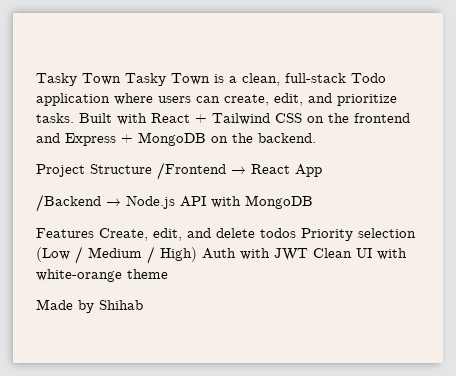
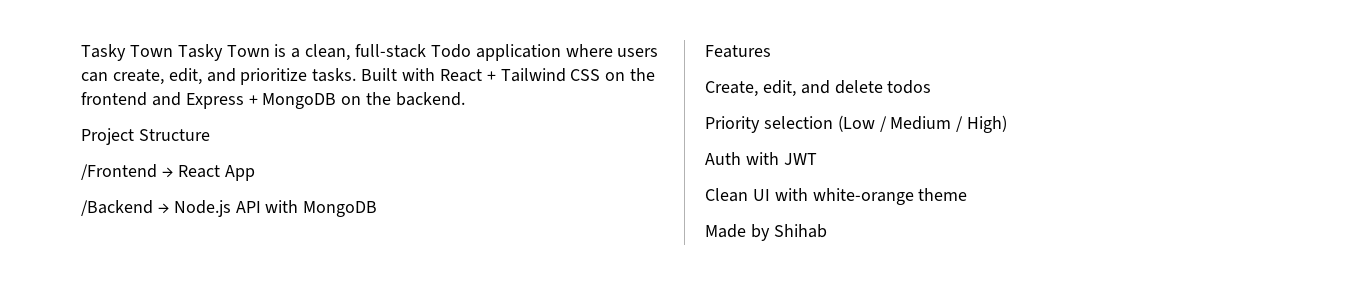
(152, 169) none -> (210, 135) //
(94, 233) none -> (771, 51) //
(296, 233) none -> (932, 87) //
(197, 254) none -> (1008, 124) //
(308, 254) none -> (817, 159) //

